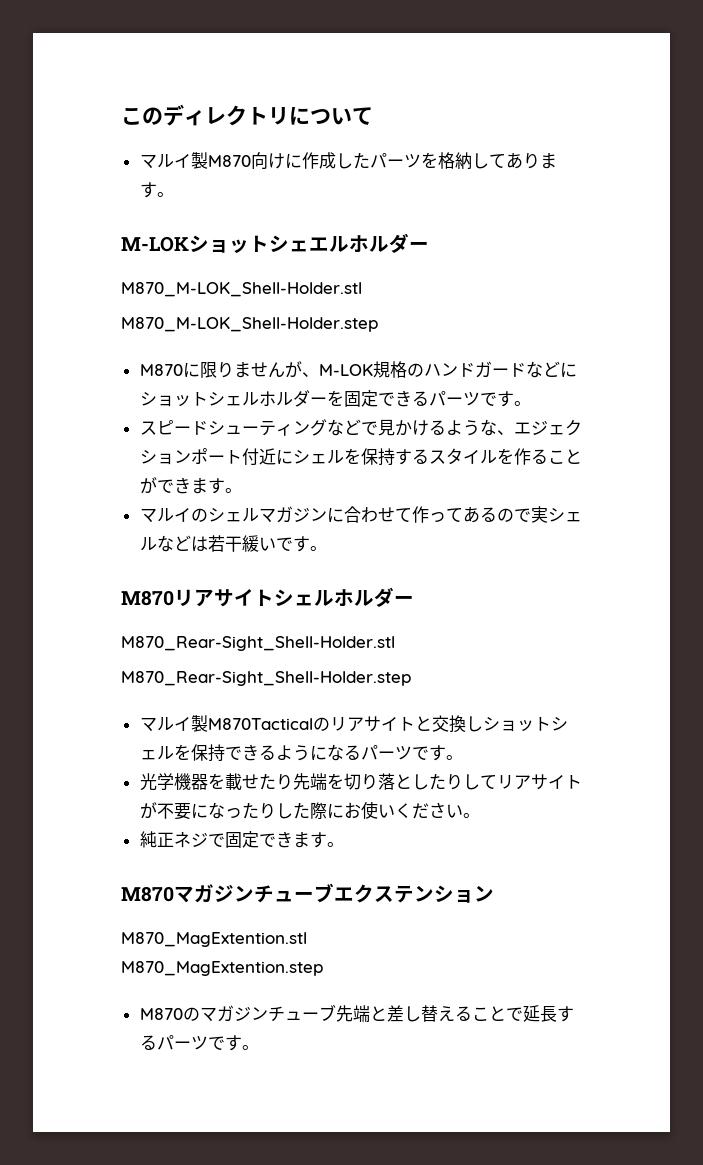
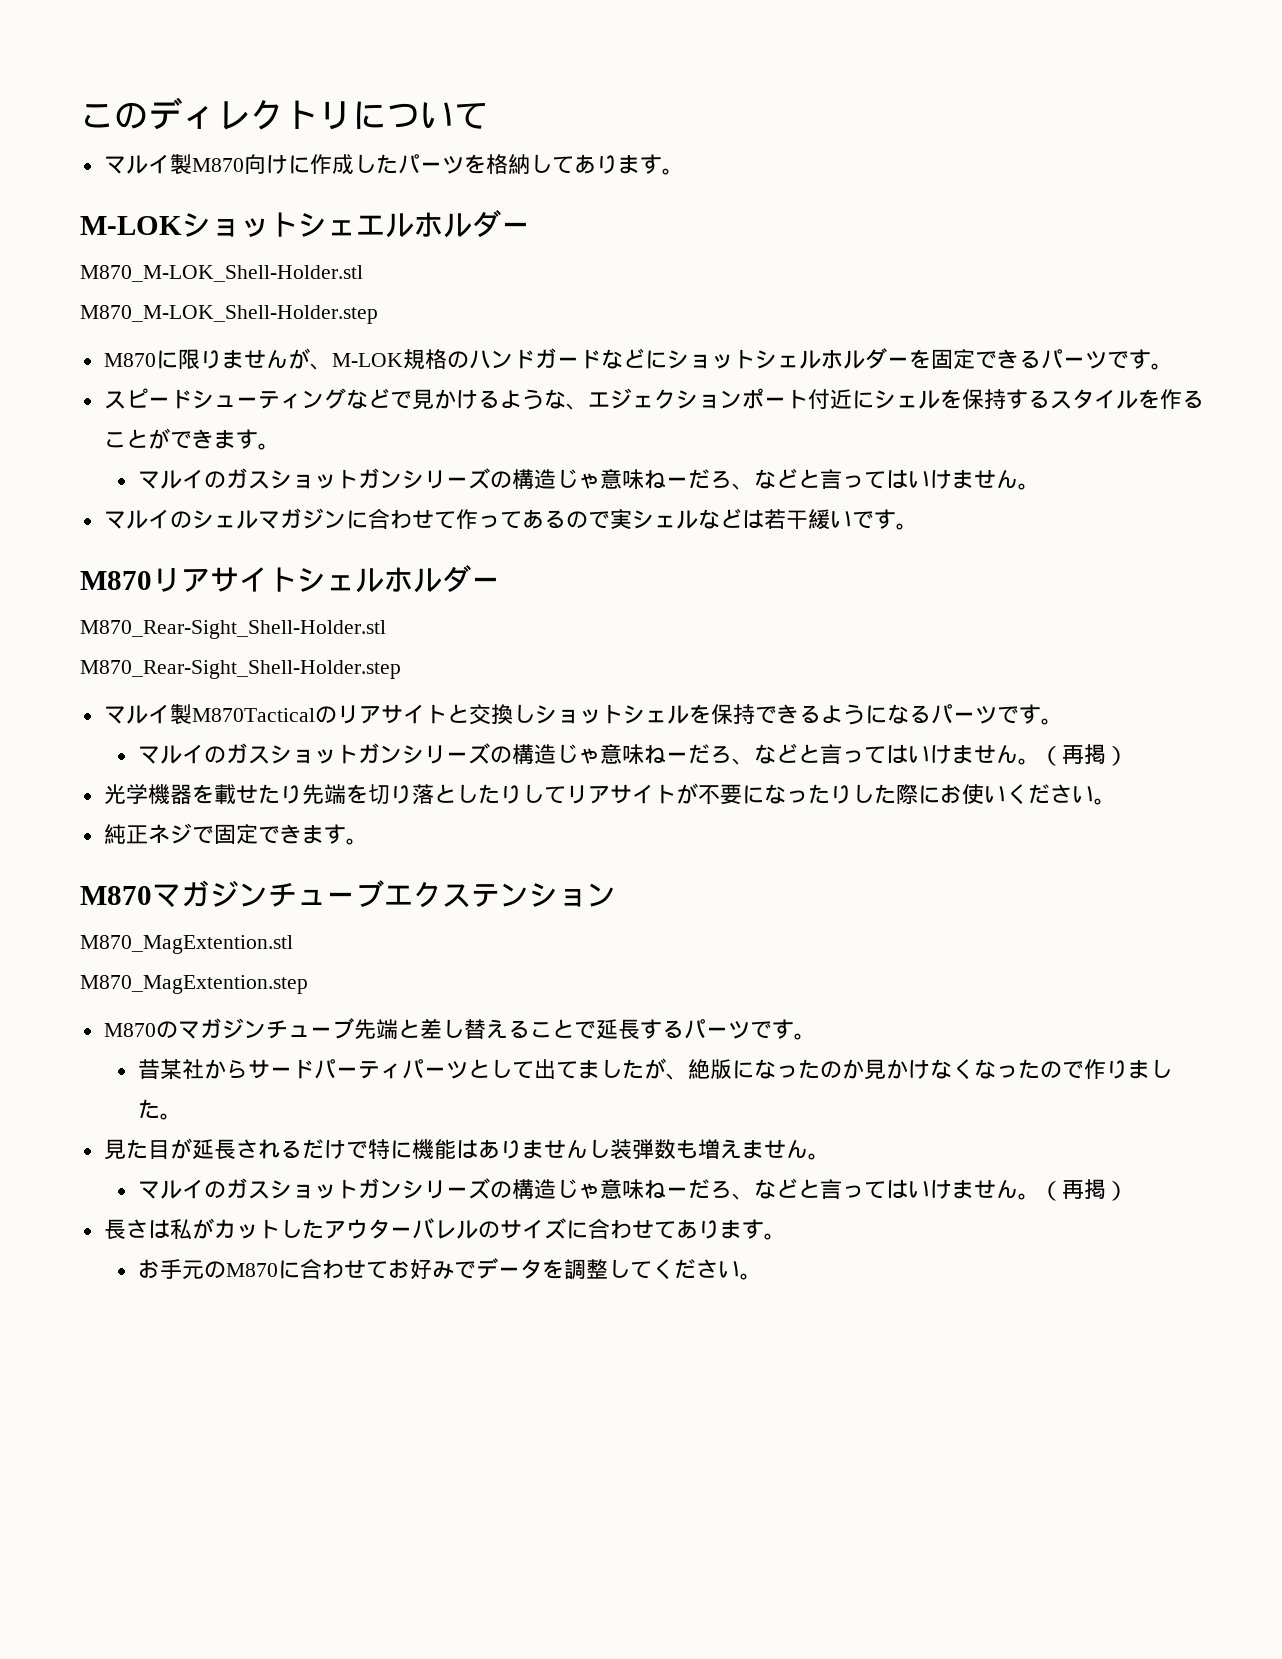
(242, 490) none -> [137,468,1040,490] // マルイのガスショットガンシリーズの構造じゃ意味ねーだろ、などと言ってはいけません。
(463, 757) none -> [137,743,1128,766] // マルイのガスショットガンシリーズの構造じゃ意味ねーだろ、などと言ってはいけません。（再掲）
(259, 1047) none -> [137,1058,1172,1080] [137,1099,182,1120] [103,1138,830,1160] [137,1178,1128,1201] [103,1218,786,1240] [137,1258,762,1280] // 昔某社からサードパーティパーツとして出てましたが、絶版になったのか見かけなくなったので作りました。 // 見た目が延長されるだけで特に機能はありませんし装弾数も増えません。 // マルイのガスショットガンシリーズの構造じゃ意味ねーだろ、などと言ってはいけません。（再掲） // 長さは私がカットしたアウターバレルのサイズに合わせてあります。 // お手元のM870に合わせてお好みでデータを調整してください。

